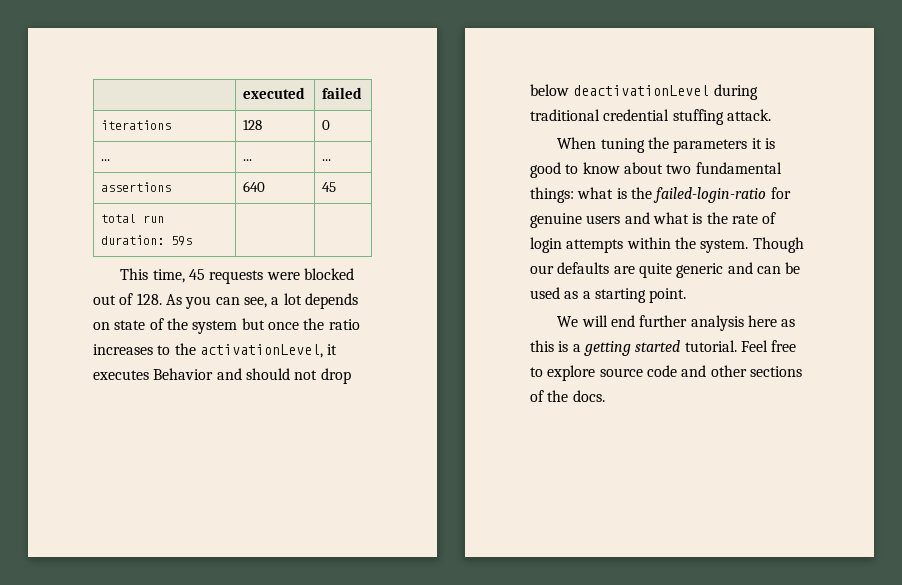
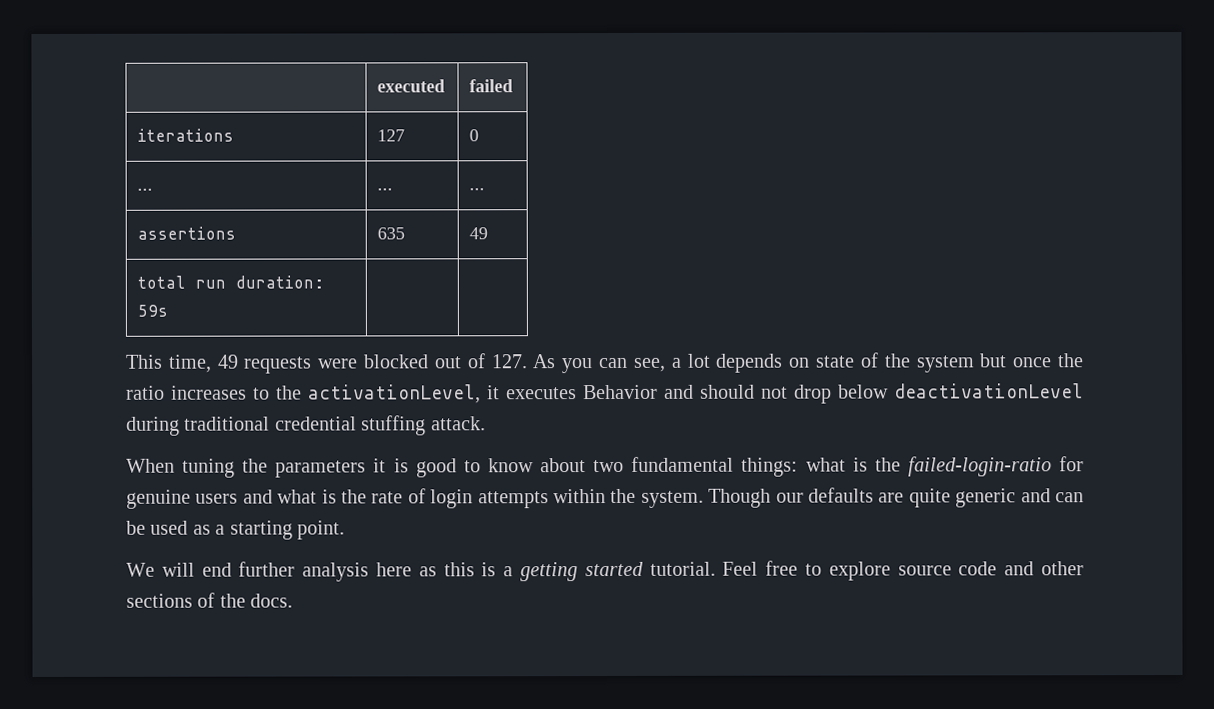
[242,120,262,130] 128 -> [377,129,406,142] 127
[242,181,265,192] [321,182,336,192] 640 | 45 -> [377,227,406,240] [469,227,489,240] 635 | 49
[189,269,206,280] 45 -> [216,354,239,369] 49
[136,293,162,305] 128. -> [490,354,528,369] 127.

